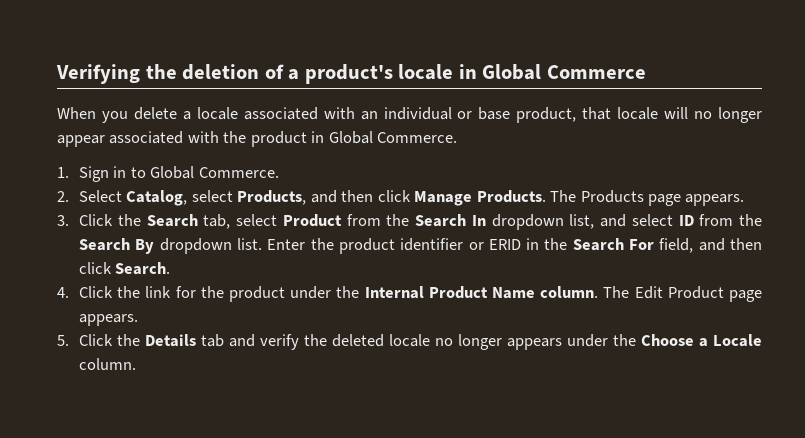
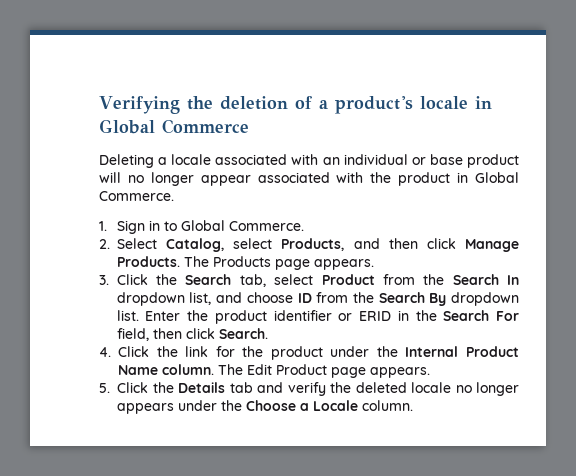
[57,107,177,123] When you delete -> [99,154,154,168] Deleting
[516,107,659,123] product, that locale -> [466,154,519,168] product
[631,214,673,226] select -> [246,292,293,303] choose
[698,238,725,251] and -> (149, 334) none

